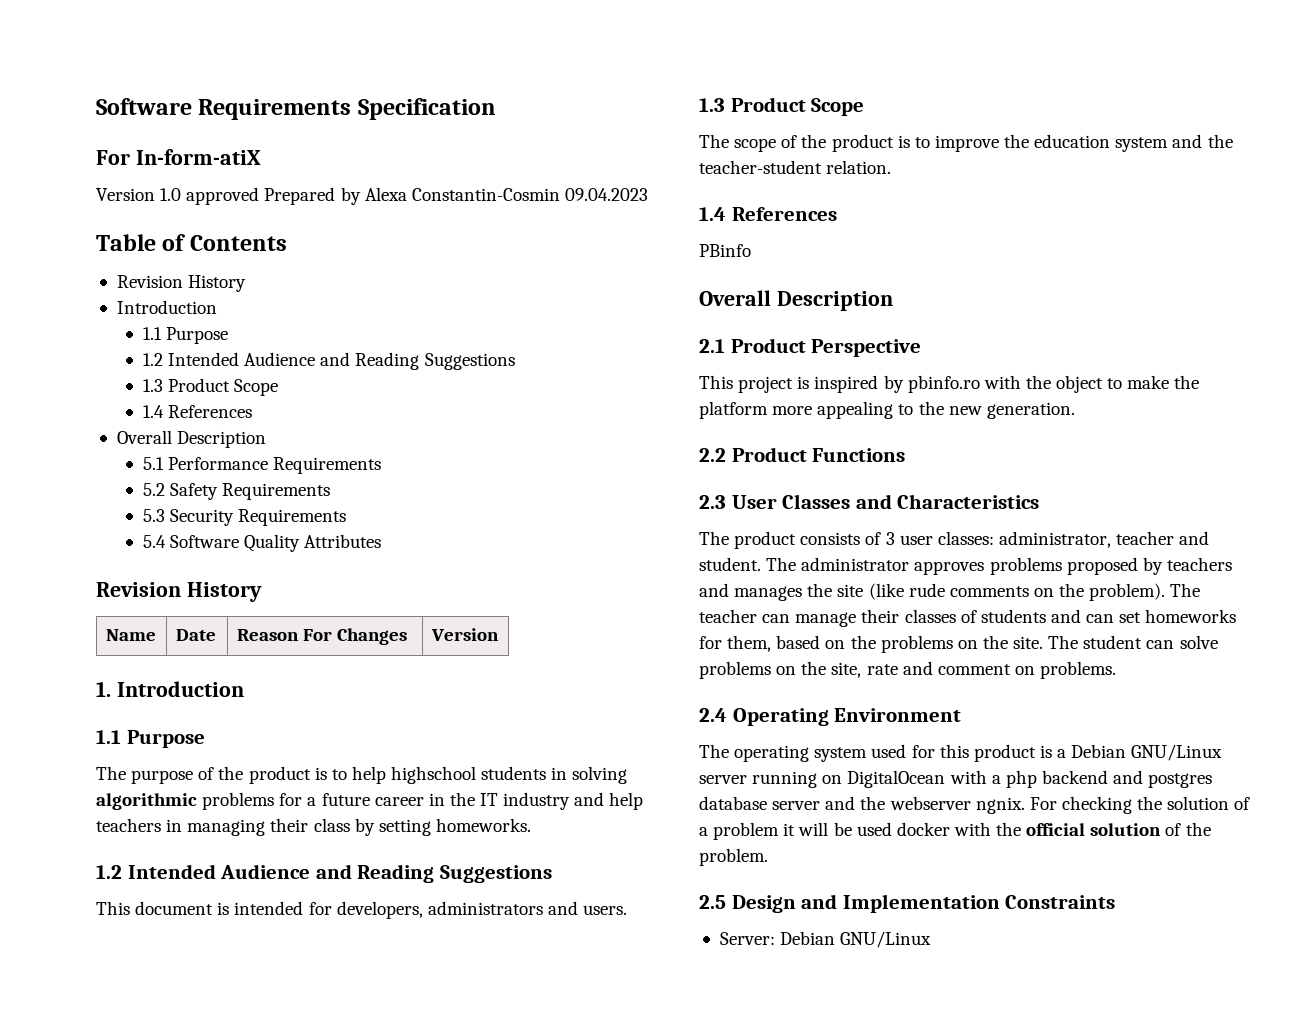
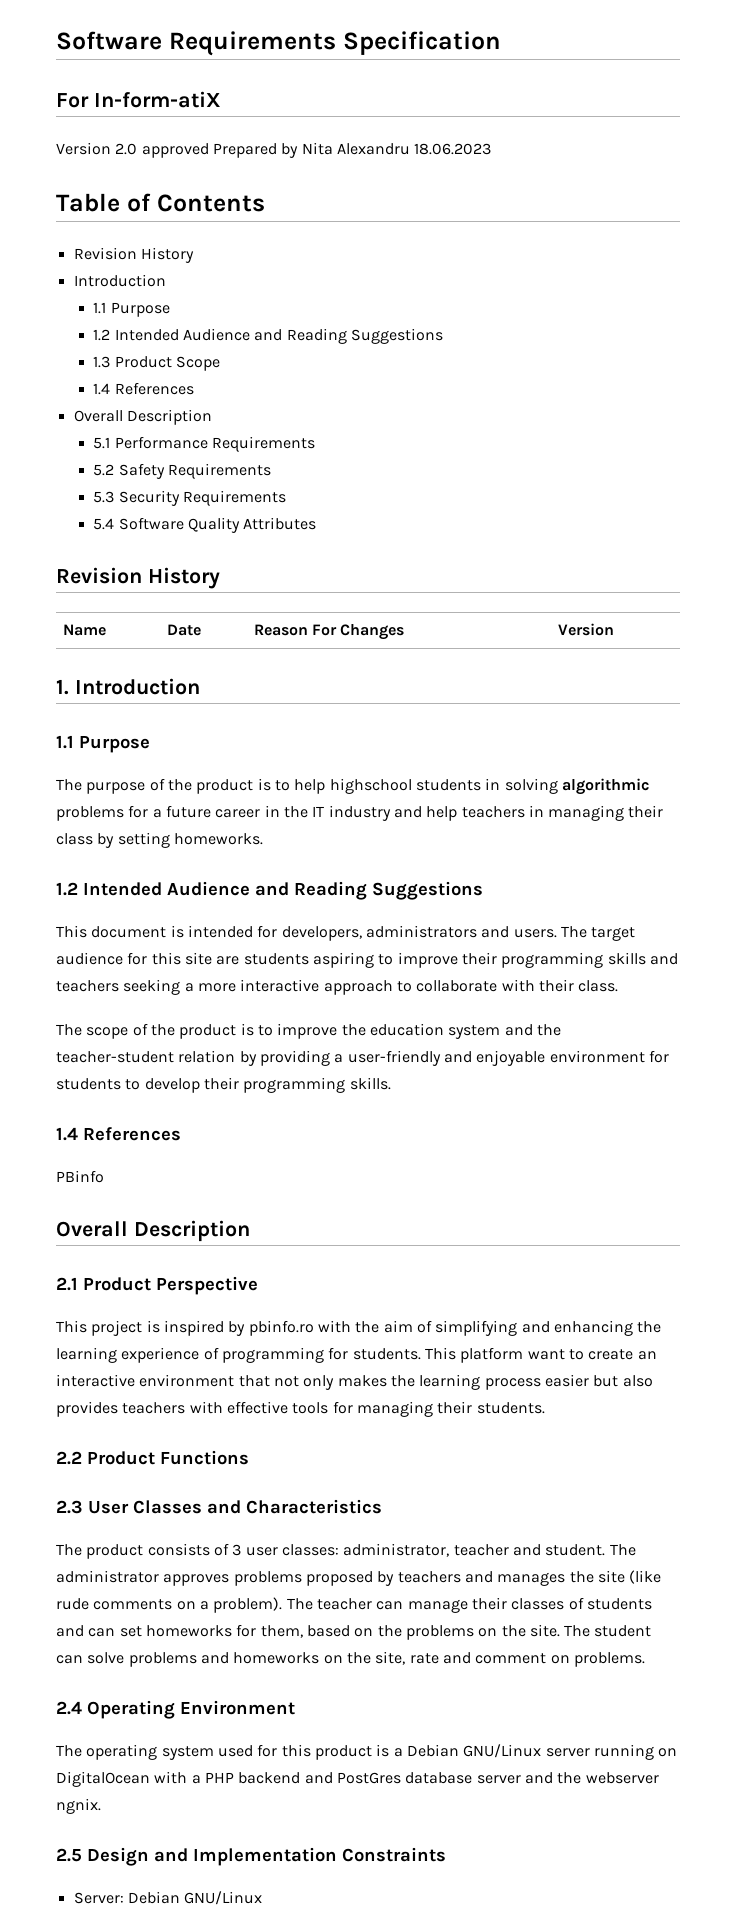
[160,188,182,201] 1.0 -> [115,143,138,155] 2.0
[364,187,648,201] Alexa Constantin-Cosmin 09.04.2023 -> [301,142,492,155] Nita Alexandru 18.06.2023
[699,97,865,116] // 1.3 Product Scope -> [560,926,636,941] [56,952,678,968] [56,979,619,995] The target audience for this site are students aspiring to improve their programming skills and teachers seeking a more interactive approach to collaborate with their class.
[826,160,892,174] relation. -> [178,1050,669,1066] [56,1077,391,1093] relation by providing a user-friendly and enjoyable environment for students to develop their programming skills.
[1056,375,1200,393] [699,401,1075,419] object to make the platform more appealing to the new generation. -> [383,1320,662,1336] [56,1347,657,1363] [56,1374,653,1390] [56,1401,545,1417] aim of simplifying and enhancing the learning experience of programming for students. This platform want to create an interactive environment that not only makes the learning process easier but also provides teachers with effective tools for managing their students.
[1059,583,1085,597] the -> [199,1601,209,1610] a
(771, 670) none -> [200,1652,320,1664] and homeworks
[1005,770,1037,788] php -> [204,1772,234,1783] PHP
[1148,773,1213,788] postgres -> [336,1772,401,1784] PostGres
[1029,796,1251,814] [699,822,1211,840] [699,848,768,866] For checking the solution of a problem it will be used docker with the official solution of the problem. -> (101, 1806) none

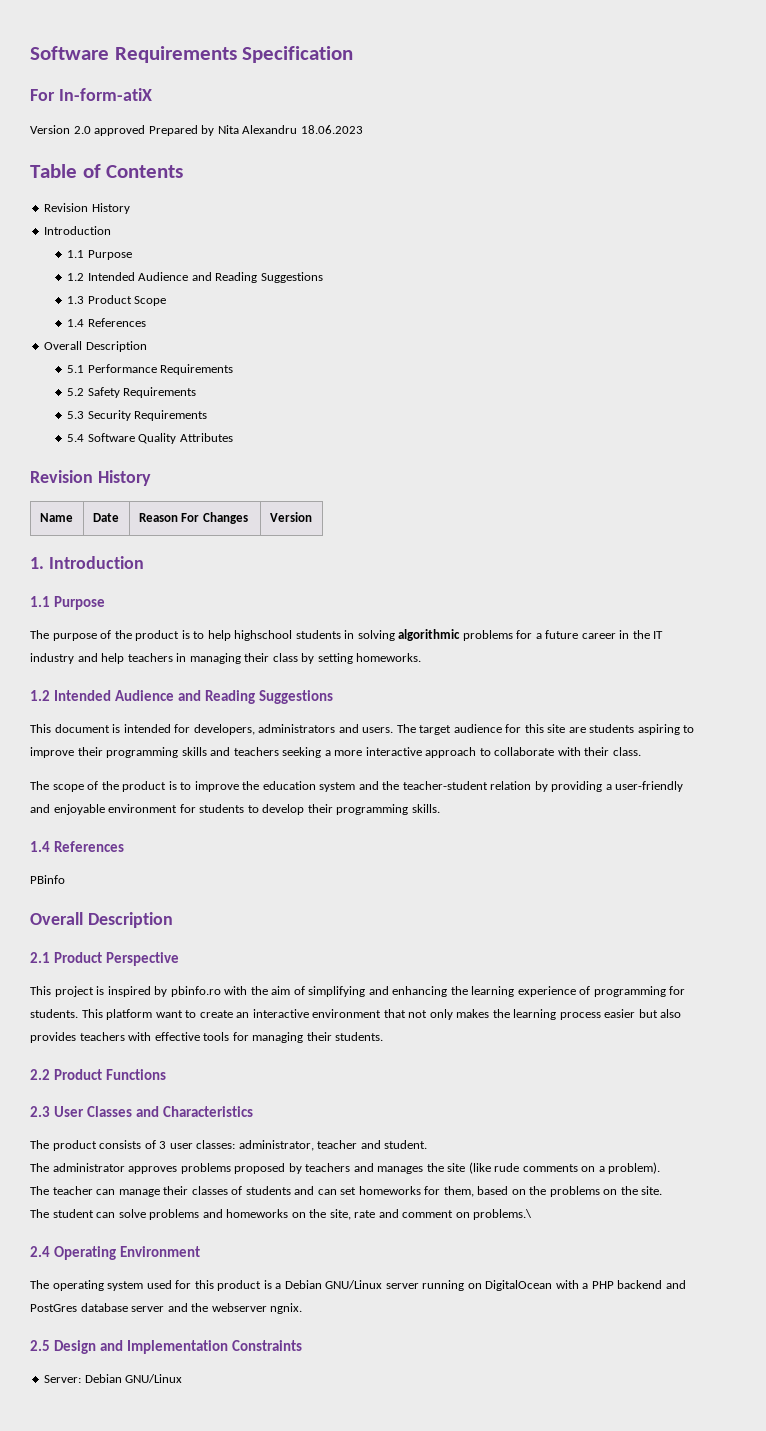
(606, 1550) none -> (428, 1144) //
(283, 1605) none -> (661, 1168) //
(560, 1630) none -> (663, 1190) //
[573,1652,645,1667] problems. -> [473,1209,533,1220] problems.\

